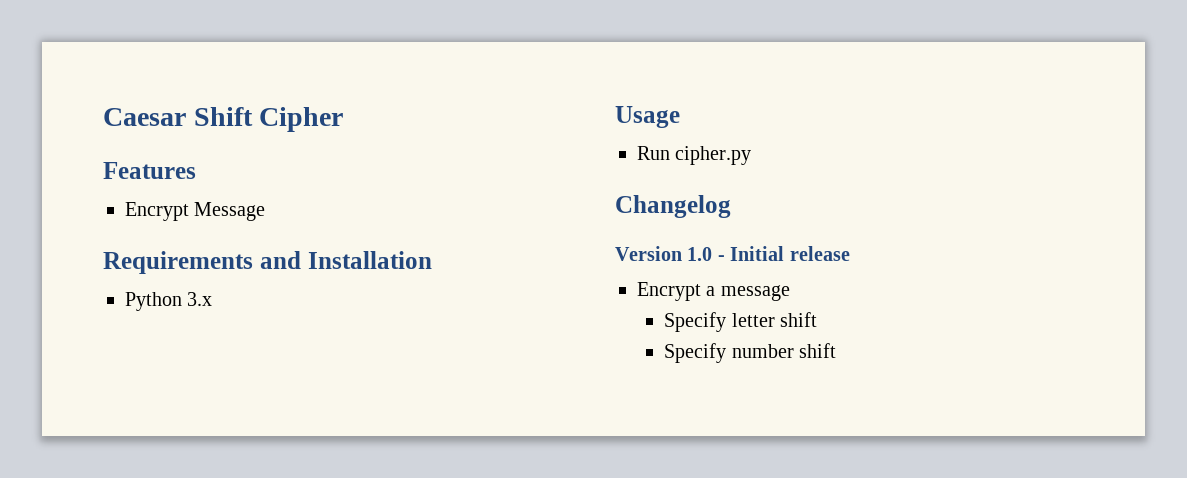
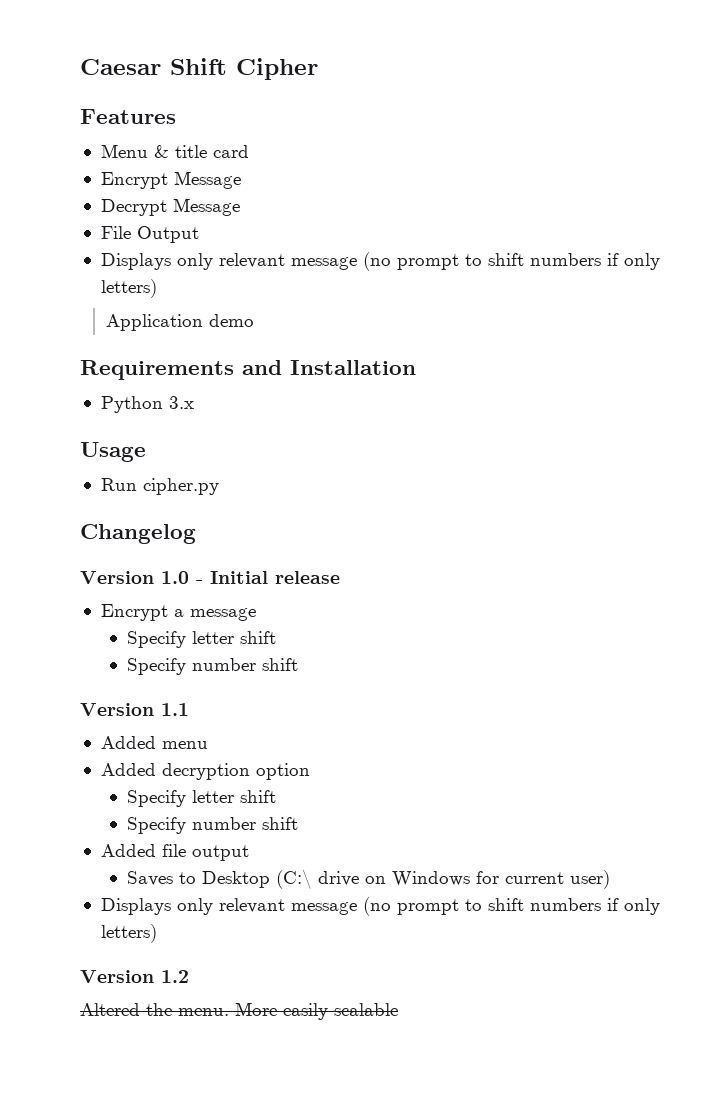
[125,202,266,221] Encrypt Message -> [100,144,249,158] [100,171,241,189] [100,198,240,216] [100,226,199,243] [100,252,660,271] [100,279,157,298] [105,314,254,331] Menu & title card // Encrypt Message // Decrypt Message // File Output // Displays only relevant message (no prompt to shift numbers if only letters) // Application demo
(836, 350) none -> [80,703,189,716] [100,736,208,749] [100,763,310,780] [126,790,276,807] [126,817,298,834] [100,844,249,861] [126,869,610,889] [100,897,660,916] [100,924,157,943] [80,970,189,983] [80,1002,398,1020] // Version 1.1 // Added menu // Added decryption option // Specify letter shift // Specify number shift // Added file output // Saves to Desktop (C:\ drive on Windows for current user) // Displays only relevant message (no prompt to shift numbers if only letters) // Version 1.2 // Altered the menu. More easily scalable

